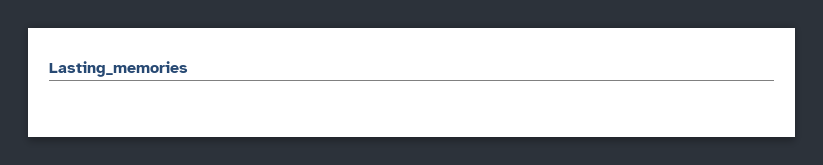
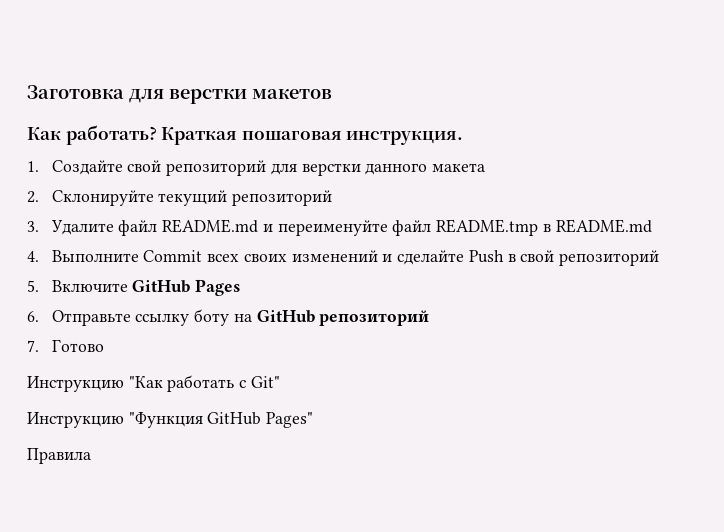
[49,61,188,77] Lasting_memories -> [27,85,332,104] [27,125,464,145] [27,160,486,176] [27,190,333,206] [27,219,652,236] [27,250,659,266] [27,279,241,296] [27,309,430,326] [27,339,104,352] [27,375,280,392] [27,412,314,428] [27,448,91,464] Заготовка для верстки макетов // Как работать? Краткая пошаговая инструкция. // 1. Создайте свой репозиторий для верстки данного макета // 2. Склонируйте текущий репозиторий // 3. Удалите файл README.md и переименуйте файл README.tmp в README.md // 4. Выполните Commit всех своих изменений и сделайте Push в свой репозиторий // 5. Включите GitHub Pages // 6. Отправьте ссылку боту на GitHub репозиторий // 7. Готово // Инструкцию "Как работать с Git" // Инструкцию "Функция GitHub Pages" // Правила

